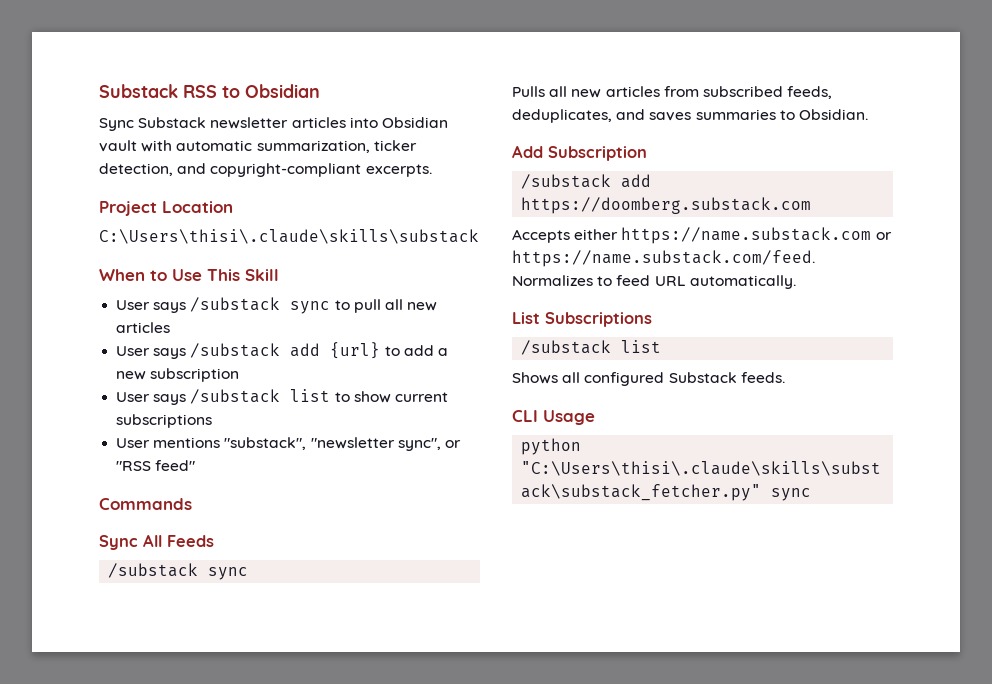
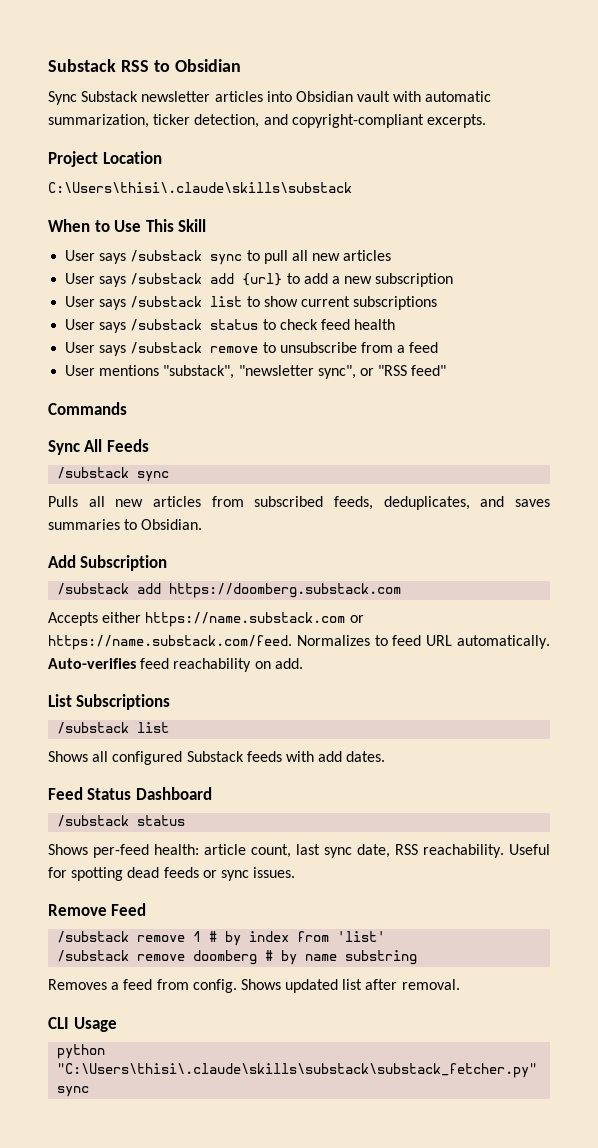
(213, 421) none -> [65,319,396,333] [65,342,439,356] // User says /substack status to check feed health // User says /substack remove to unsubscribe from a feed
(796, 282) none -> [48,658,303,672] Auto-verifies feed reachability on add.
[740,372,785,383] feeds. -> [246,751,386,762] [48,787,212,800] [57,815,186,827] [48,844,550,858] [48,867,296,881] [48,903,147,916] [57,931,386,946] [57,950,418,965] [48,979,460,993] feeds with add dates. // Feed Status Dashboard // /substack status // Shows per-feed health: article count, last sync date, RSS reachability. Useful for spotting dead feeds or sync issues. // Remove Feed // /substack remove 1 # by index from 'list' // /substack remove doomberg # by name substring // Removes a feed from config. Shows updated list after removal.

